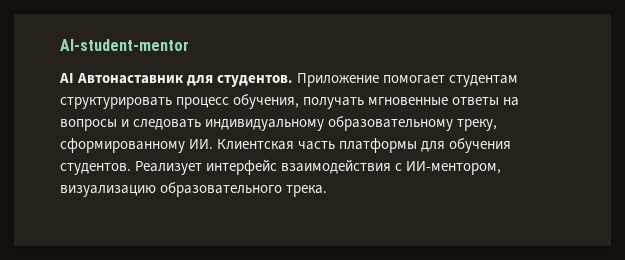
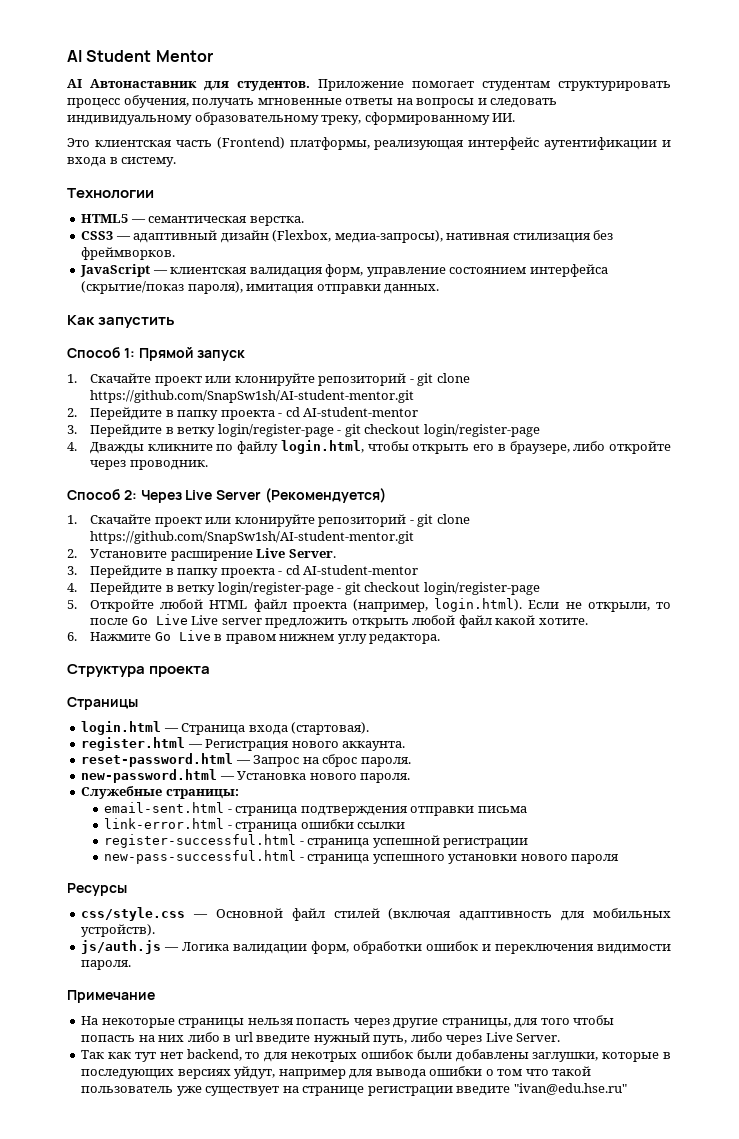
[60,39,189,51] AI-student-mentor -> [67,50,213,62] AI Student Mentor
[217,138,512,153] [60,159,502,175] [60,182,328,197] Клиентская часть платформы для обучения студентов. Реализует интерфейс взаимодействия с ИИ-ментором, визуализацию образовательного трека. -> [67,137,671,150] [67,157,177,167] [67,188,154,199] [81,214,304,226] [81,230,614,243] [81,247,176,260] [80,264,608,277] [81,281,440,294] [67,315,176,328] [67,347,246,361] [67,373,470,386] [89,390,414,403] [67,407,419,420] [67,424,540,437] [67,440,671,454] [89,460,208,470] [67,488,386,503] [67,514,470,527] [89,531,414,544] [67,548,336,561] [67,565,419,578] [67,582,540,595] [67,598,671,612] [89,614,588,628] [67,630,441,644] [67,664,211,677] [67,697,138,710] [81,721,370,735] [81,737,406,751] [81,753,411,767] [81,769,411,783] [81,786,239,799] [104,802,527,816] [104,818,406,832] [104,834,529,848] [104,850,620,864] [67,883,127,896] [81,907,671,921] [81,924,156,937] [81,940,672,954] [81,960,132,970] [67,990,155,1003] [81,1015,615,1028] [81,1032,561,1045] [81,1049,671,1062] [81,1066,592,1079] [81,1083,627,1096] // Это клиентская часть (Frontend) платформы, реализующая интерфейс аутентификации и входа в систему. // Технологии // HTML5 — семантическая верстка. // CSS3 — адаптивный дизайн (Flexbox, медиа-запросы), нативная стилизация без фреймворков. // JavaScript — клиентская валидация форм, управление состоянием интерфейса (скрытие/показ пароля), имитация отправки данных. // Как запустить // Способ 1: Прямой запуск // 1. Скачайте проект или клонируйте репозиторий - git clone https://github.com/SnapSw1sh/AI-student-mentor.git // 2. Перейдите в папку проекта - cd AI-student-mentor // 3. Перейдите в ветку login/register-page - git checkout login/register-page // 4. Дважды кликните по файлу login.html, чтобы открыть его в браузере, либо откройте через проводник. // Способ 2: Через Live Server (Рекомендуется) // 1. Скачайте проект или клонируйте репозиторий - git clone https://github.com/SnapSw1sh/AI-student-mentor.git // 2. Установите расширение Live Server. // 3. Перейдите в папку проекта - cd AI-student-mentor // 4. Перейдите в ветку login/register-page - git checkout login/register-page // 5. Откройте любой HTML файл проекта (например, login.html). Если не открыли, то после Go Live Live server предложить открыть любой файл какой хотите. // 6. Нажмите Go Live в правом нижнем углу редактора. // Структура проекта // Страницы // login.html — Страница входа (стартовая). // register.html — Регистрация нового аккаунта. // reset-password.html — Запрос на сброс пароля. // new-password.html — Установка нового пароля. // Служебные страницы: // email-sent.html - страница подтверждения отправки письма // link-error.html - страница ошибки ссылки // register-successful.html - страница успешной регистрации // new-pass-successful.html - страница успешного установки нового пароля // Ресурсы // css/style.css — Основной файл стилей (включая адаптивность для мобильных устройств). // js/auth.js — Логика валидации форм, обработки ошибок и переключения видимости пароля. // Примечание // На некоторые страницы нельзя попасть через другие страницы, для того чтобы попасть на них либо в url введите нужный путь, либо через Live Server. // Так как тут нет backend, то для некотрых ошибок были добавлены заглушки, которые в последующих версиях уйдут, например для вывода ошибки о том что такой пользователь уже существует на странице регистрации введите "ivan@edu.hse.ru"

